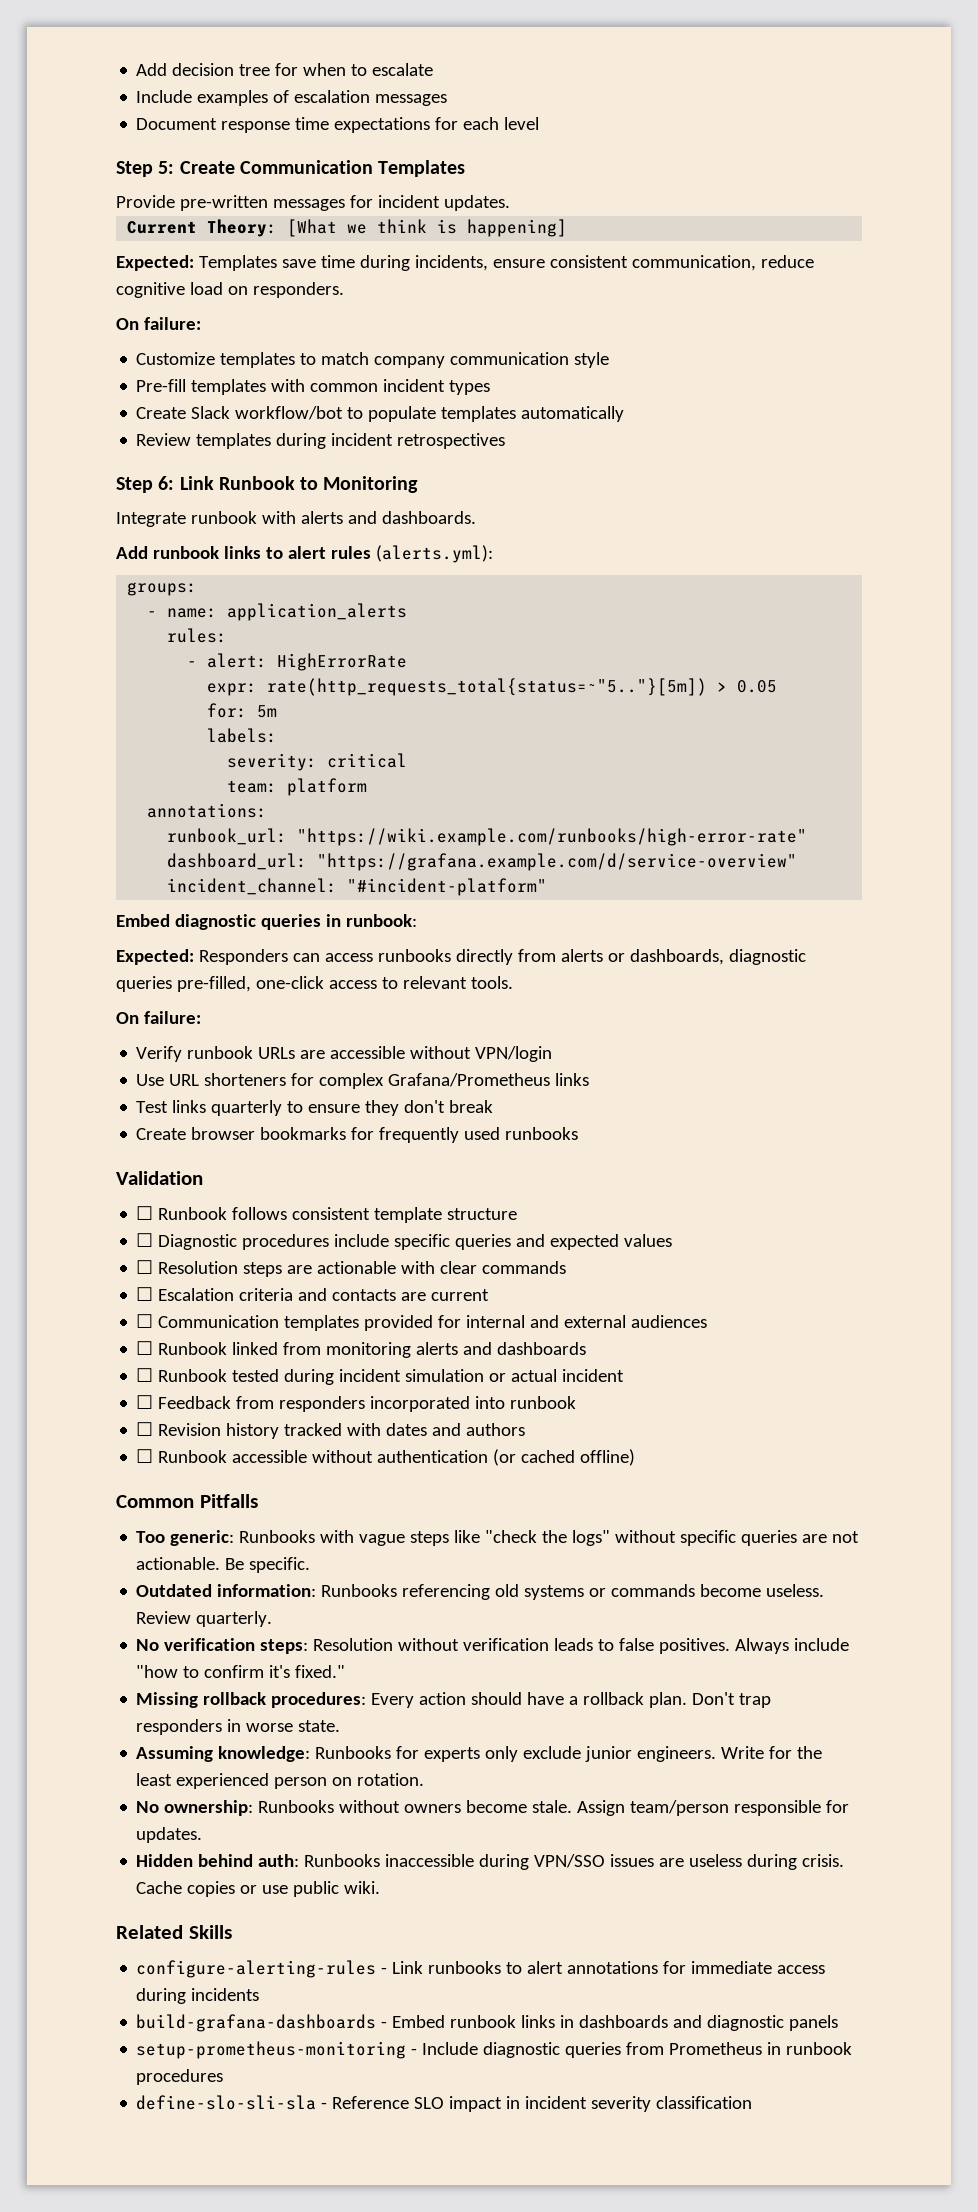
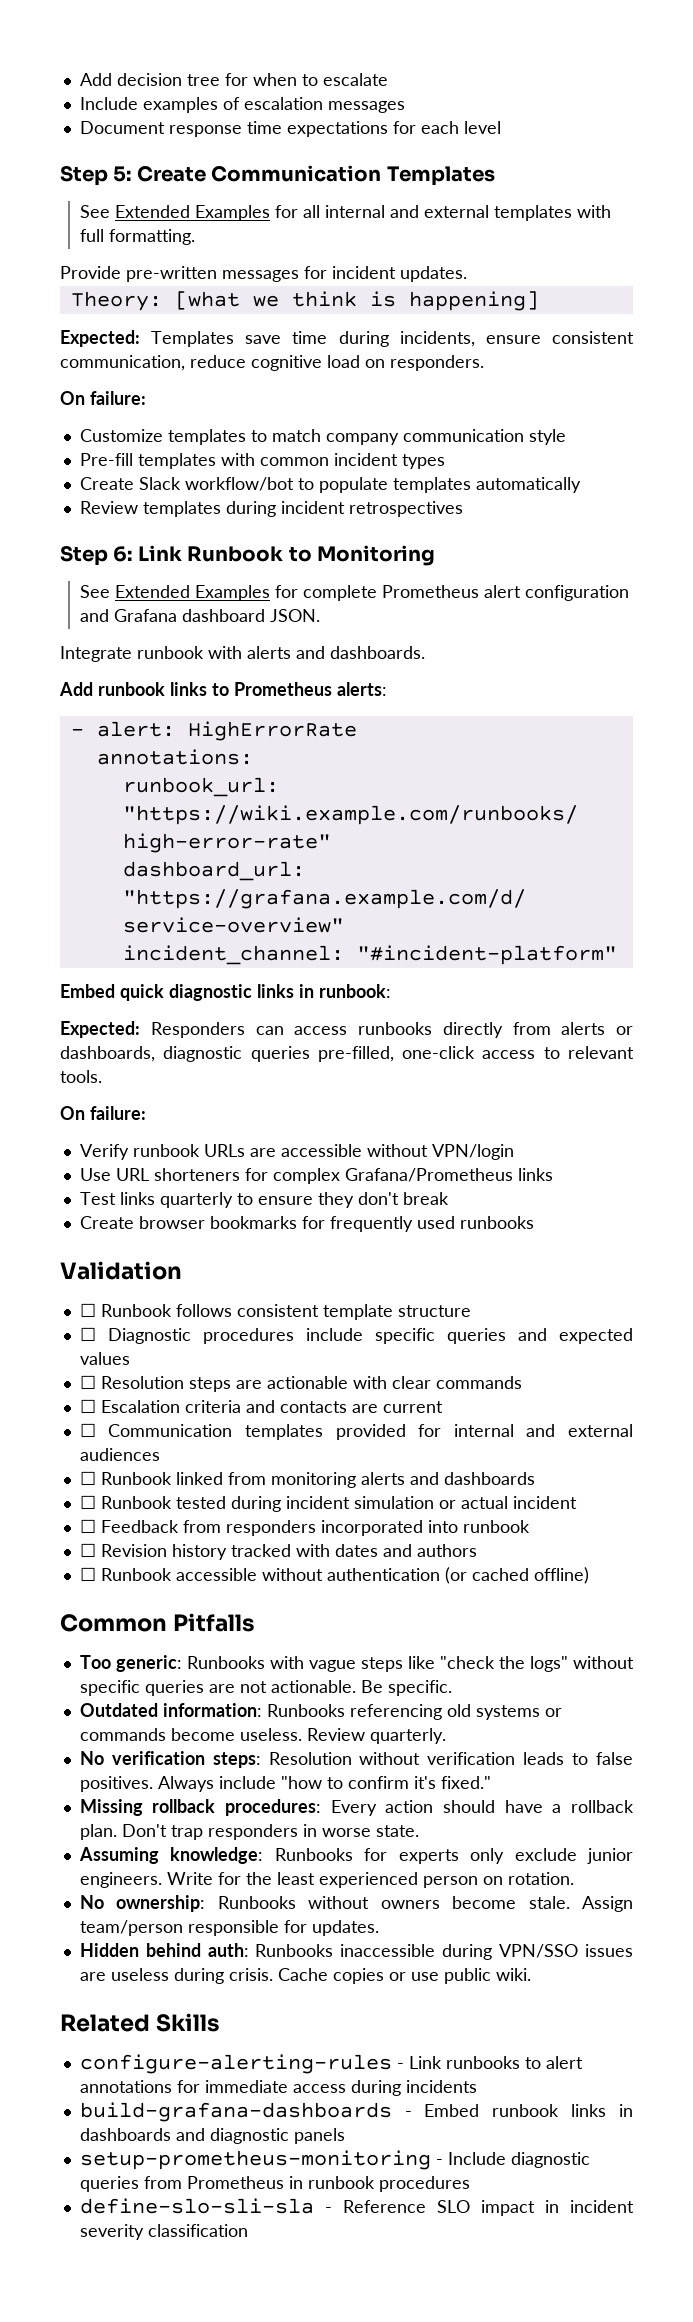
(466, 168) none -> [80,205,612,221] [80,229,196,245] // See Extended Examples for all internal and external templates with full formatting.
[127,219,338,237] Current Theory: [What -> [70,291,240,311] Theory: [what
(419, 484) none -> [80,585,630,601] [80,609,321,622] // See Extended Examples for complete Prometheus alert configuration and Grafana dashboard JSON.
[287,545,493,563] [127,582,198,596] [147,603,408,621] [167,628,228,643] [187,653,408,671] [207,678,778,696] [207,703,278,718] [207,728,278,743] [227,753,408,771] [227,778,368,796] alert rules (alerts.yml): // groups: // - name: application_alerts // rules: // - alert: HighErrorRate // expr: rate(http_requests_total{status=~"5.."}[5m]) > 0.05 // for: 5m // labels: // severity: critical // team: platform -> [234,682,387,696] [70,721,357,741] Prometheus alerts: // - alert: HighErrorRate
[174,914,321,930] diagnostic queries -> [120,984,294,1001] quick diagnostic links

